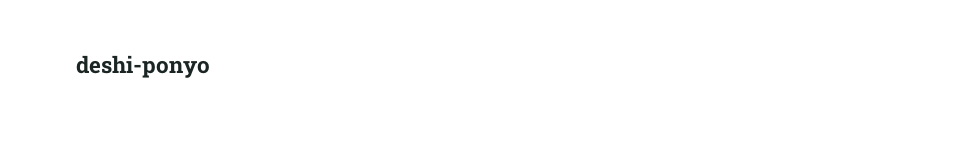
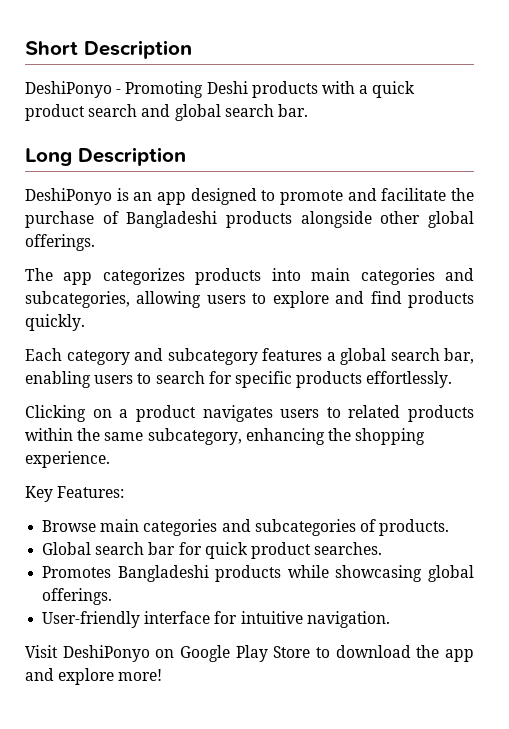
[76,55,210,78] deshi-ponyo -> [25,40,192,59] [25,81,416,98] [25,104,308,121] [25,147,186,166] [25,188,475,205] [25,211,475,228] [25,234,95,251] [25,268,474,285] [25,291,474,308] [25,314,85,331] [25,348,474,365] [25,371,453,388] [25,405,474,422] [25,428,426,445] [25,451,110,468] [25,486,125,502] [42,519,450,536] [42,542,383,559] [42,565,474,582] [42,588,113,605] [42,611,390,628] [25,645,474,662] [25,668,163,685] Short Description // DeshiPonyo - Promoting Deshi products with a quick product search and global search bar. // Long Description // DeshiPonyo is an app designed to promote and facilitate the purchase of Bangladeshi products alongside other global offerings. // The app categorizes products into main categories and subcategories, allowing users to explore and find products quickly. // Each category and subcategory features a global search bar, enabling users to search for specific products effortlessly. // Clicking on a product navigates users to related products within the same subcategory, enhancing the shopping experience. // Key Features: // Browse main categories and subcategories of products. // Global search bar for quick product searches. // Promotes Bangladeshi products while showcasing global offerings. // User-friendly interface for intuitive navigation. // Visit DeshiPonyo on Google Play Store to download the app and explore more!

